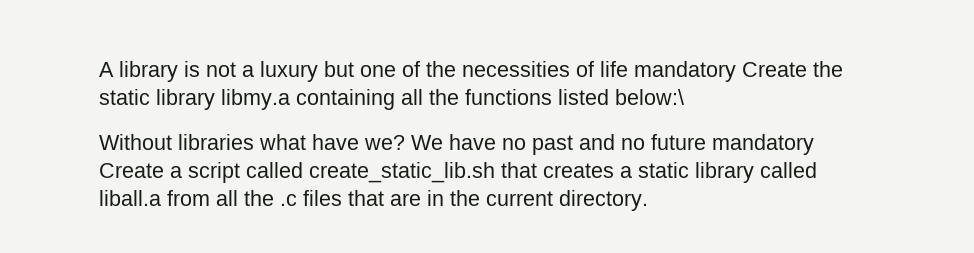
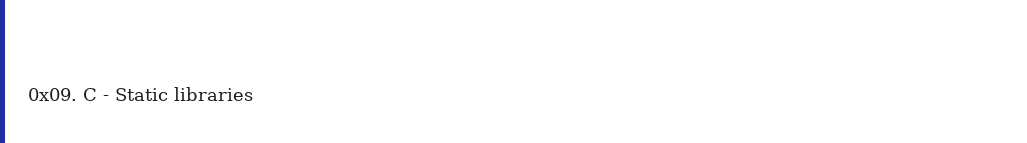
[99,61,843,82] [99,89,684,110] [99,134,814,155] [99,162,817,183] [99,190,648,211] A library is not a luxury but one of the necessities of life mandatory Create the static library libmy.a containing all the functions listed below:\ // Without libraries what have we? We have no past and no future mandatory Create a script called create_static_lib.sh that creates a static library called liball.a from all the .c files that are in the current directory. -> [28,87,253,101] 0x09. C - Static libraries

